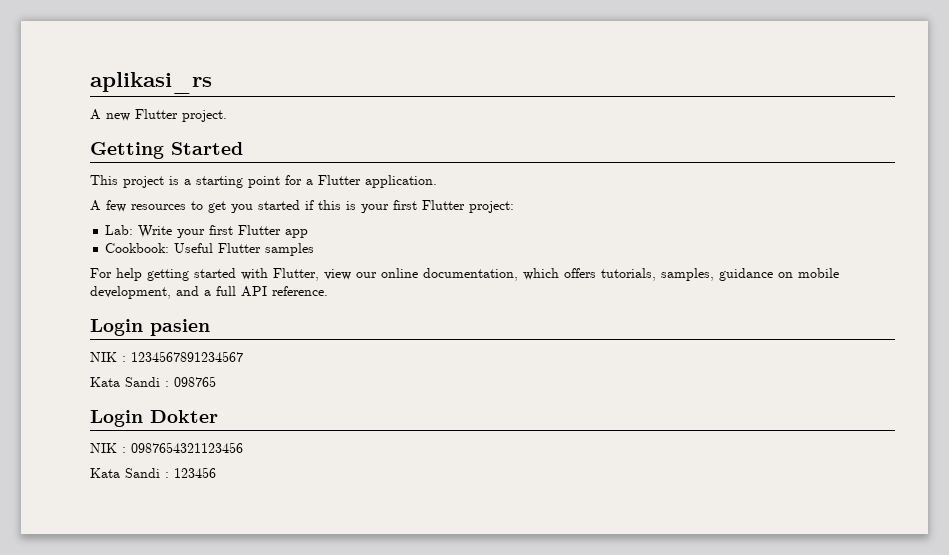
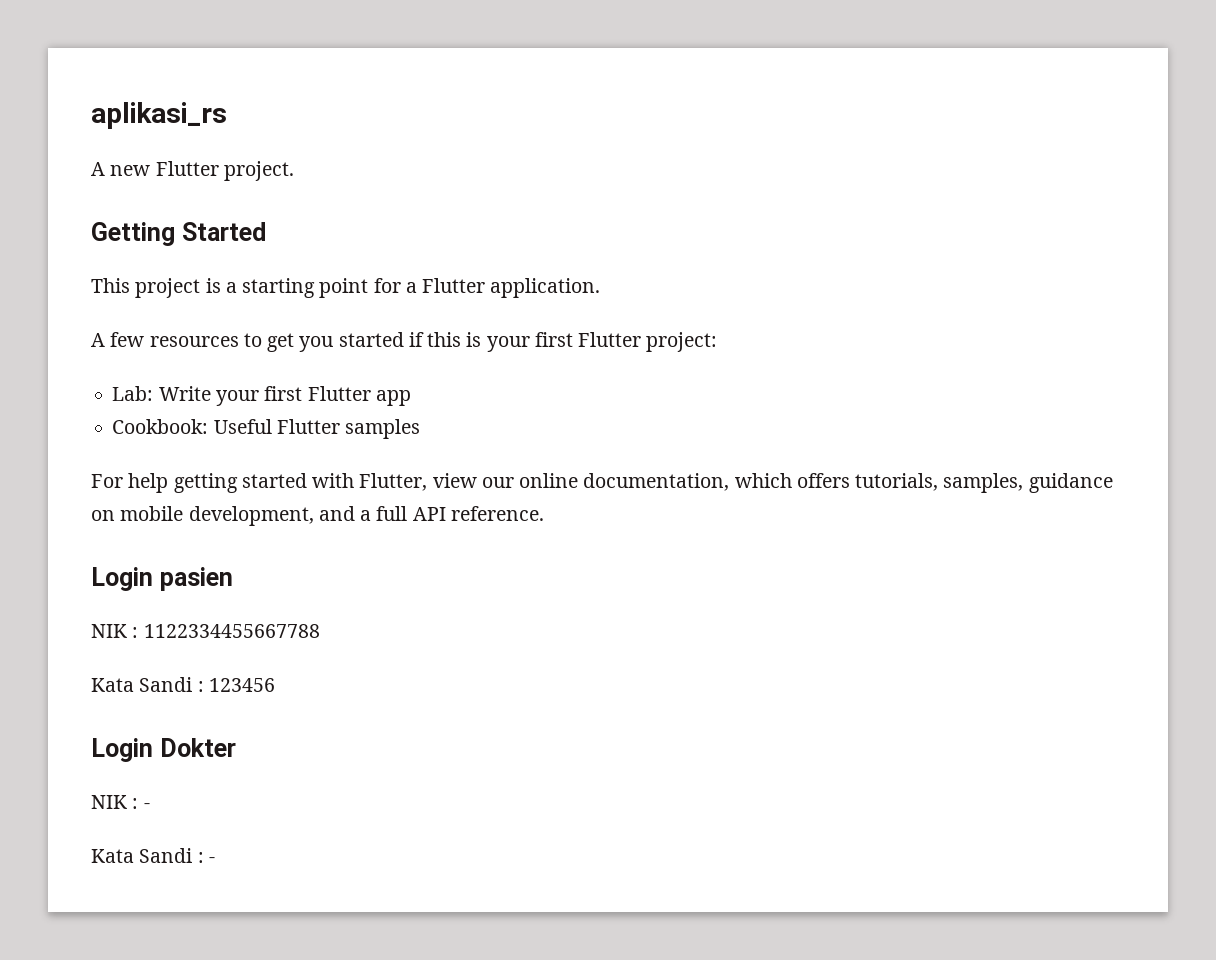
[131,351,243,362] [90,376,216,387] 1234567891234567 // Kata Sandi : 098765 -> [143,624,320,638] [91,677,275,692] 1122334455667788 // Kata Sandi : 123456
[131,442,243,453] [90,467,216,478] 0987654321123456 // Kata Sandi : 123456 -> [143,803,150,809] [91,848,215,863] - // Kata Sandi : -

